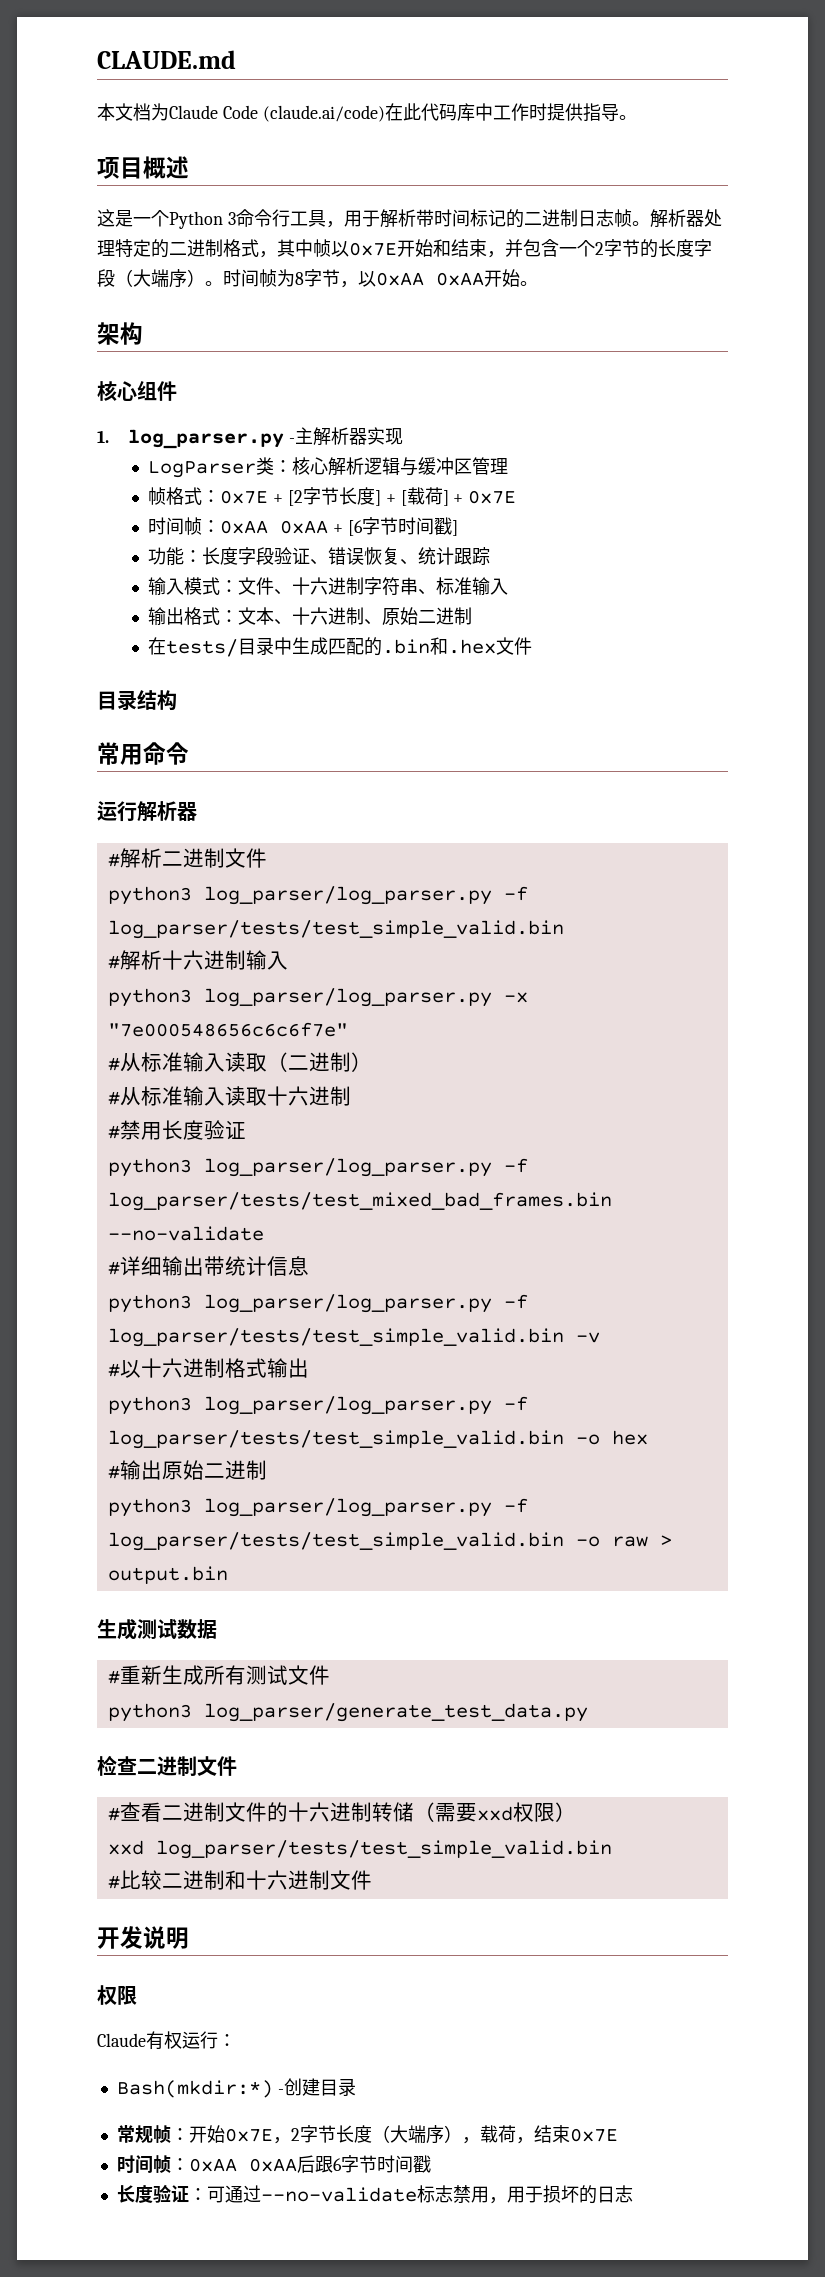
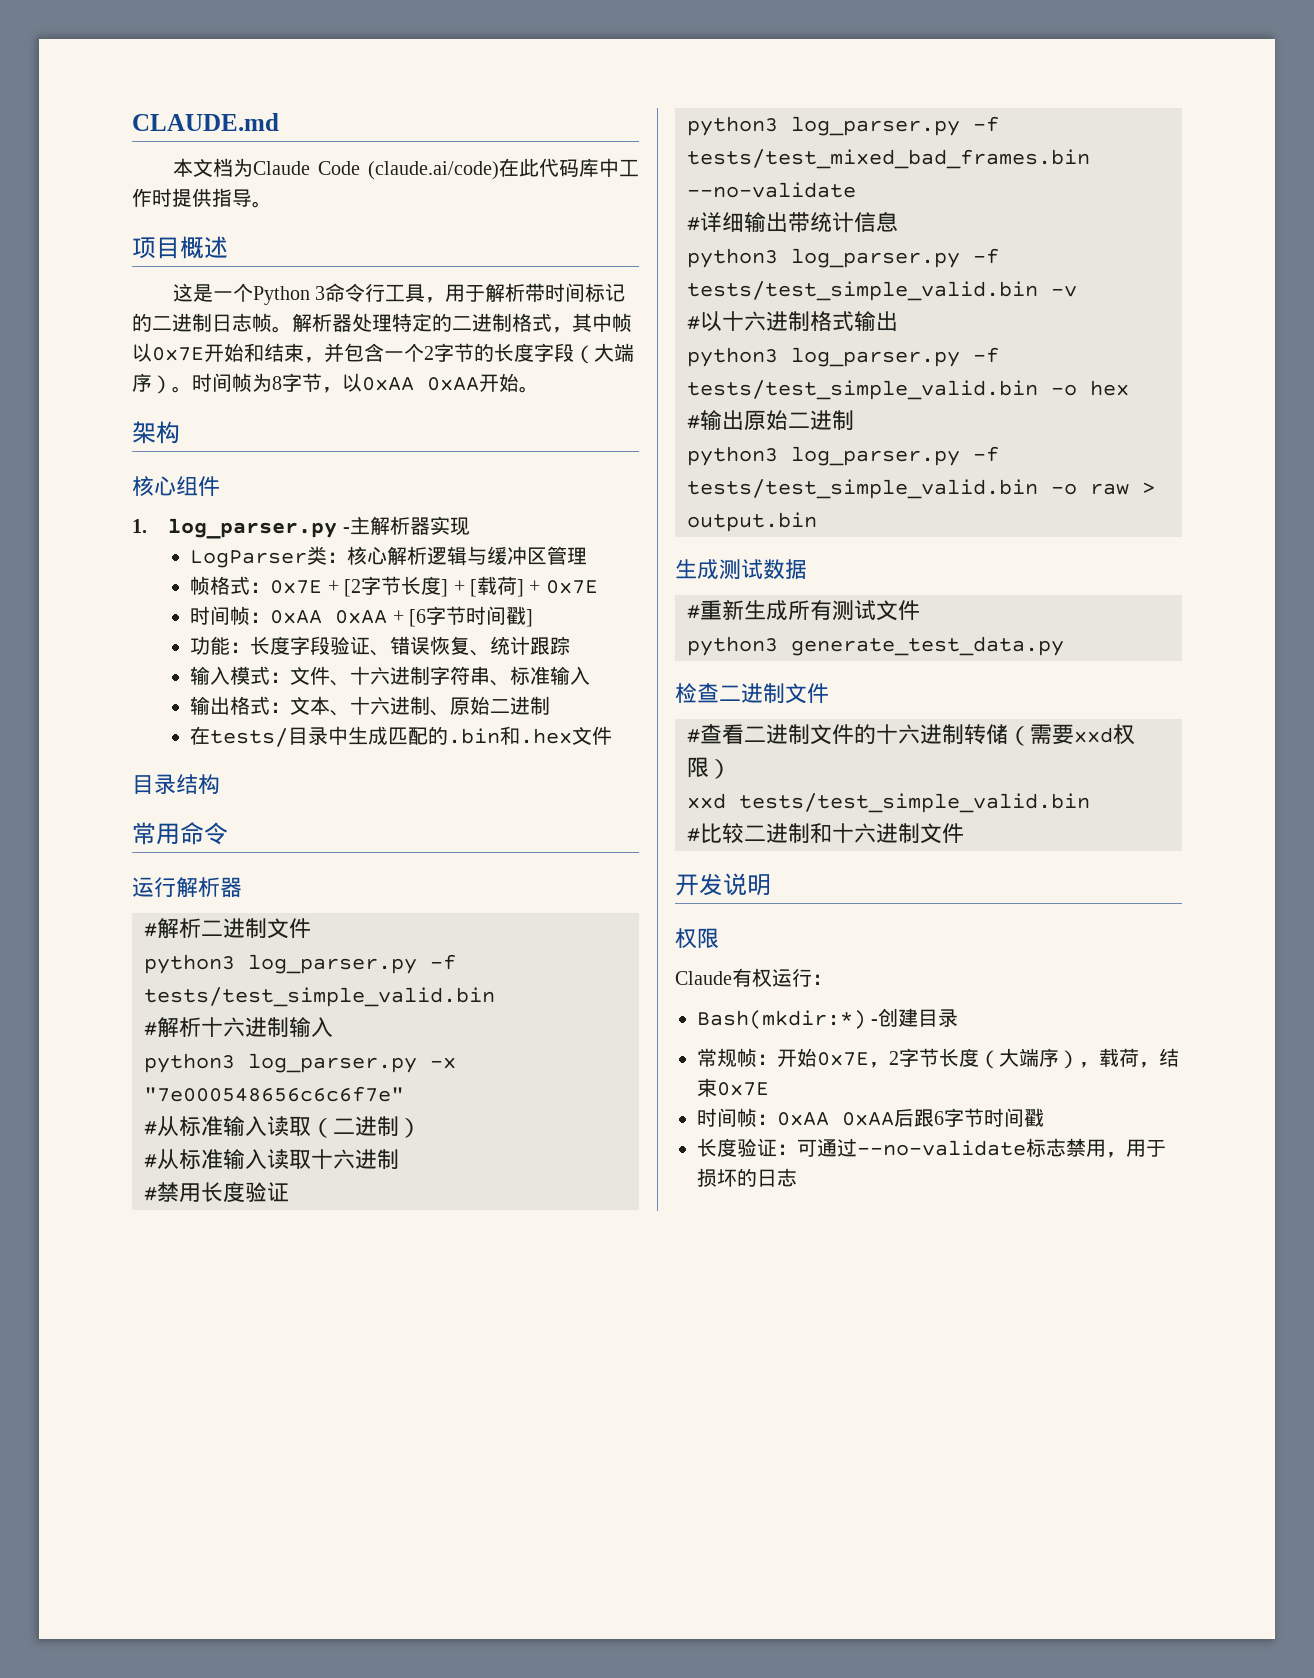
[203,886,528,905] [107,920,564,939] log_parser/log_parser.py -f log_parser/tests/test_simple_valid.bin -> [248,954,456,974] [144,987,495,1007] log_parser.py -f tests/test_simple_valid.bin
[203,988,492,1007] log_parser/log_parser.py -> [248,1053,417,1073] log_parser.py
[203,1158,528,1177] [107,1192,612,1211] log_parser/log_parser.py -f log_parser/tests/test_mixed_bad_frames.bin -> [791,116,999,136] [687,149,1090,169] log_parser.py -f tests/test_mixed_bad_frames.bin
[203,1294,528,1313] [107,1328,564,1347] log_parser/log_parser.py -f log_parser/tests/test_simple_valid.bin -> [791,248,999,268] [687,281,1038,301] log_parser.py -f tests/test_simple_valid.bin
[203,1396,528,1415] [107,1430,564,1449] log_parser/log_parser.py -f log_parser/tests/test_simple_valid.bin -> [791,347,999,367] [687,380,1038,400] log_parser.py -f tests/test_simple_valid.bin
[203,1498,528,1517] [107,1532,564,1551] log_parser/log_parser.py -f log_parser/tests/test_simple_valid.bin -> [791,446,999,466] [687,479,1038,499] log_parser.py -f tests/test_simple_valid.bin
[203,1703,588,1722] log_parser/generate_test_data.py -> [791,636,1064,656] generate_test_data.py
[155,1840,612,1859] log_parser/tests/test_simple_valid.bin -> [739,793,1090,813] tests/test_simple_valid.bin

